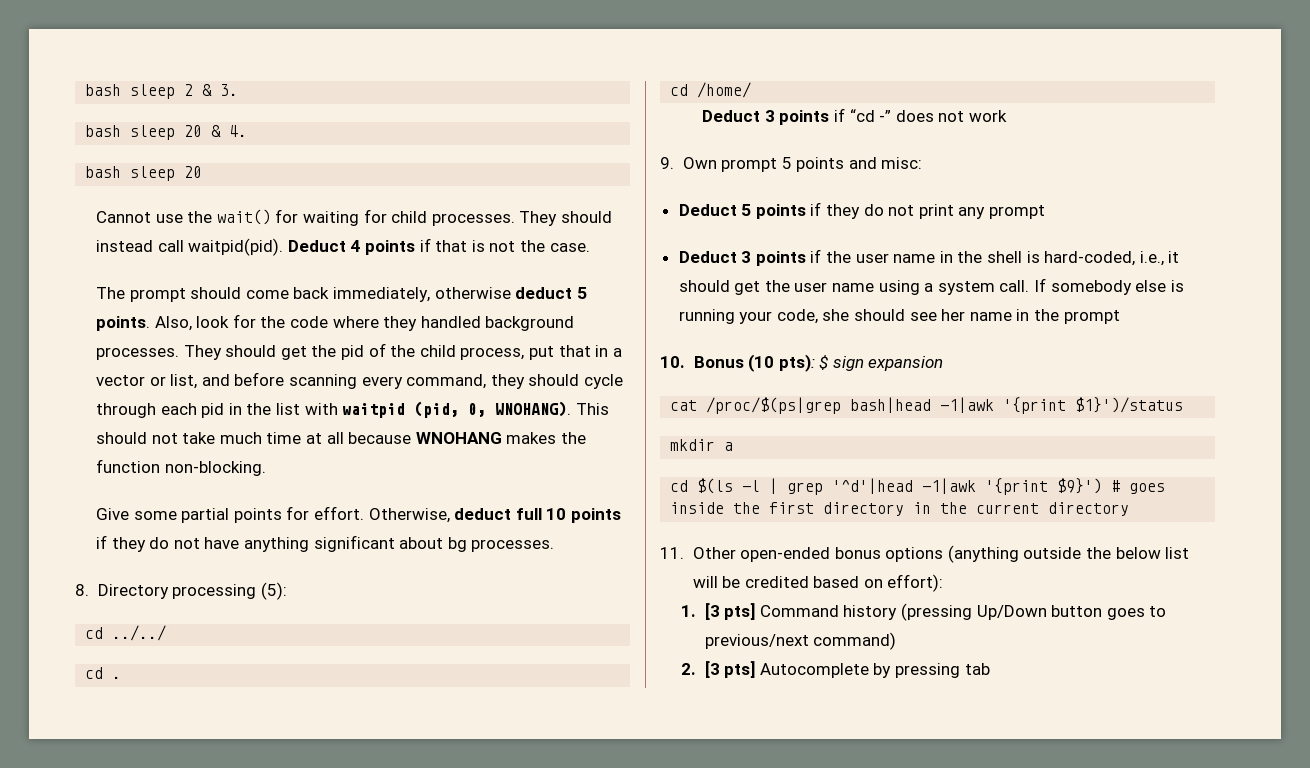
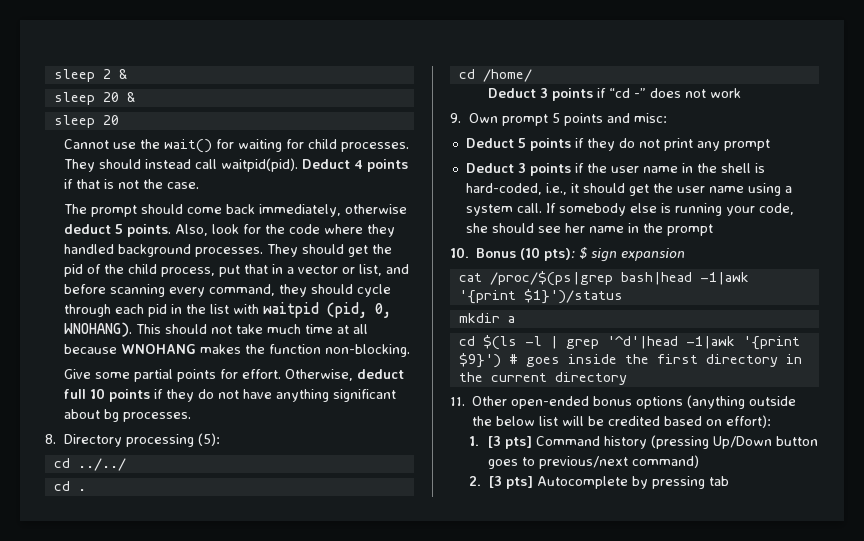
[85,84,122,96] bash -> (53, 75) none
[220,84,239,96] [85,125,122,137] 3. // bash -> (127, 74) //
[229,125,248,137] [85,166,122,178] 4. // bash -> (135, 97) //

